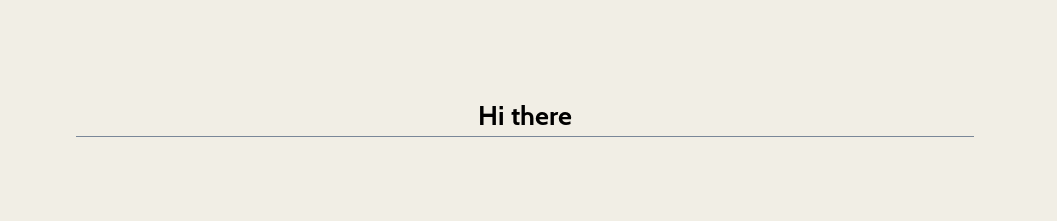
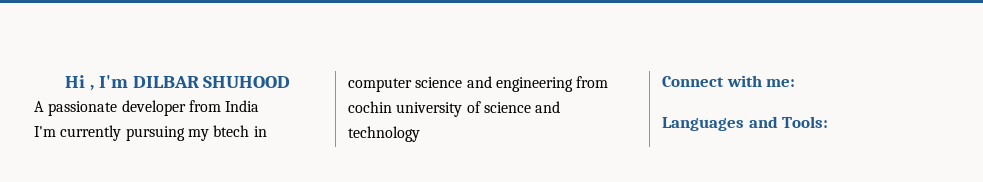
[511,105,573,125] there -> [89,75,291,91] [34,100,260,116] [34,125,267,141] [348,76,609,92] [348,101,561,117] [348,126,420,142] [662,75,796,87] [662,116,829,131] , I'm DILBAR SHUHOOD // A passionate developer from India // I'm currently pursuing my btech in computer science and engineering from cochin university of science and technology // Connect with me: // Languages and Tools:

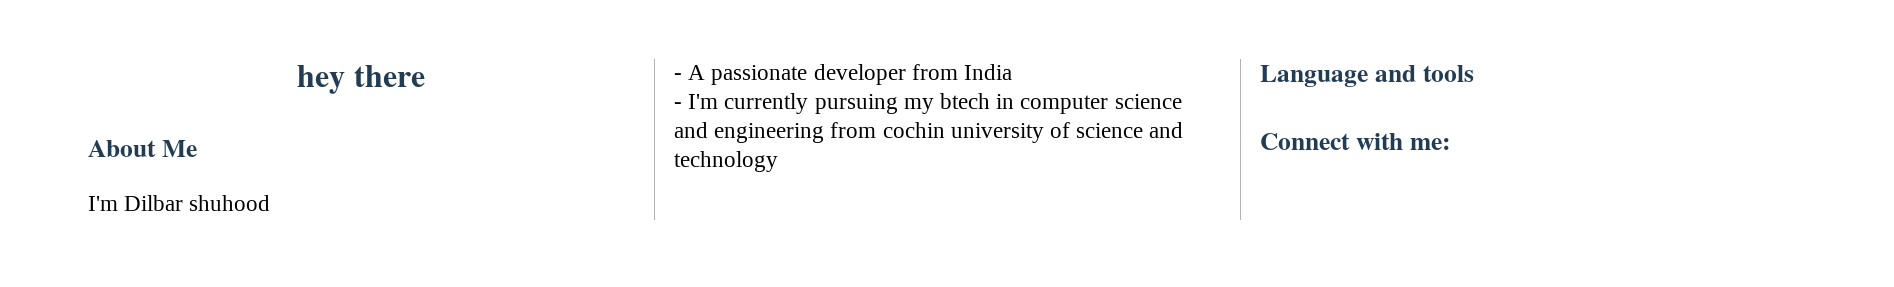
[64,75,291,91] Hi , I'm DILBAR SHUHOOD // -> [297,65,425,94] [88,140,197,157] [88,195,271,211] [674,73,682,80] hey there // About Me // I'm Dilbar shuhood // -
(260, 106) none -> [674,102,682,109] -
(420, 134) none -> [1260,65,1474,87] // Language and tools
[662,116,829,131] // Languages and Tools: -> (1450, 144) none

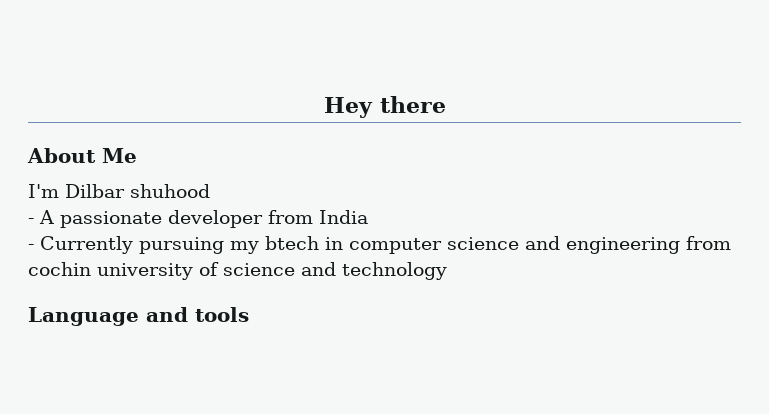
[297,65,346,94] hey -> [323,97,373,118] Hey
[688,93,809,114] I'm currently -> [40,236,133,254] Currently
[1260,133,1450,150] // Connect with me: -> (249, 314) none

